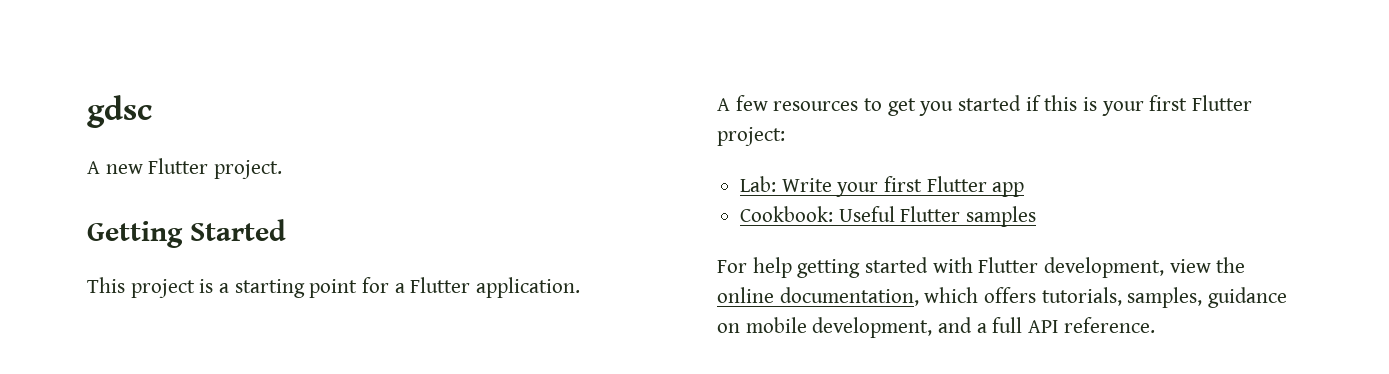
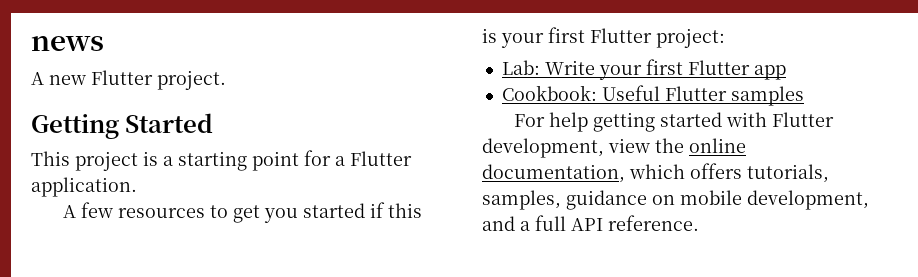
[87,95,152,128] gdsc -> [31,36,104,51] news

